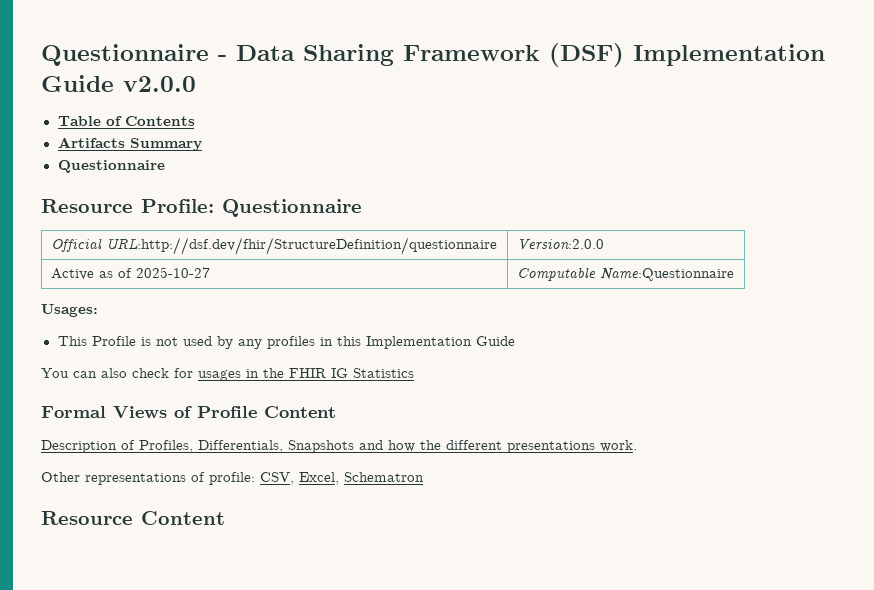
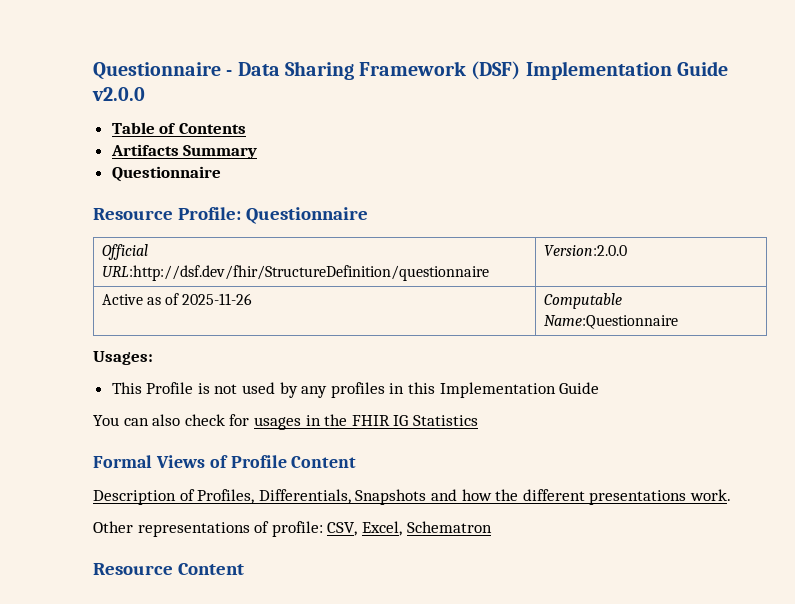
[135,267,210,278] 2025-10-27 -> [182,293,253,305] 2025-11-26

